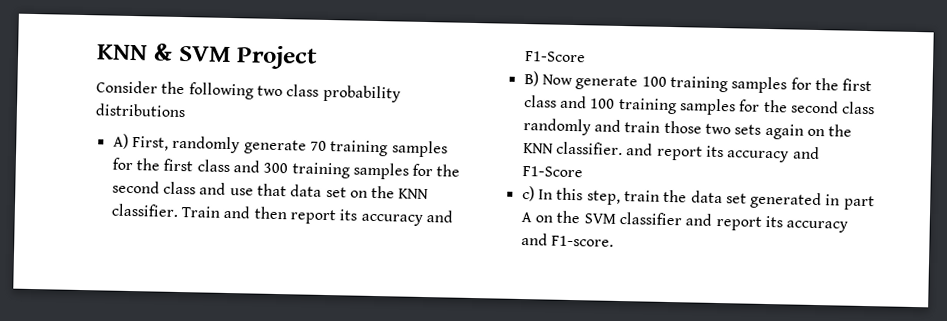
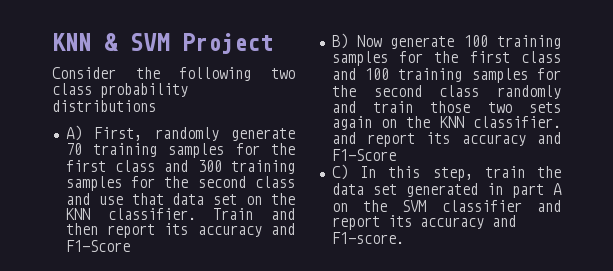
[521,185,535,202] c) -> [331,164,348,180] C)

